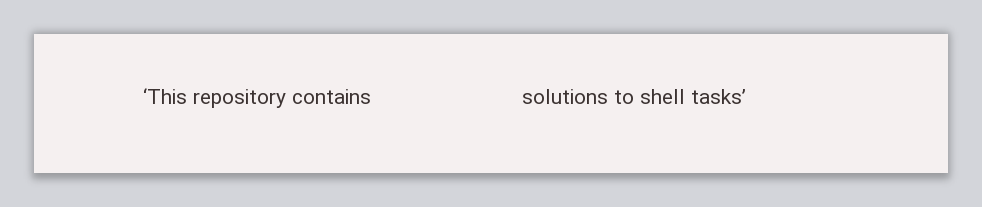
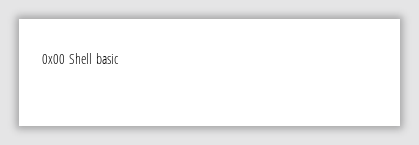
[143,88,746,108] ‘This repository contains solutions to shell tasks’ -> [42,53,119,64] 0x00 Shell basic

